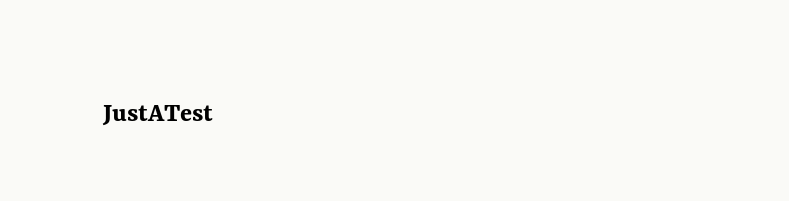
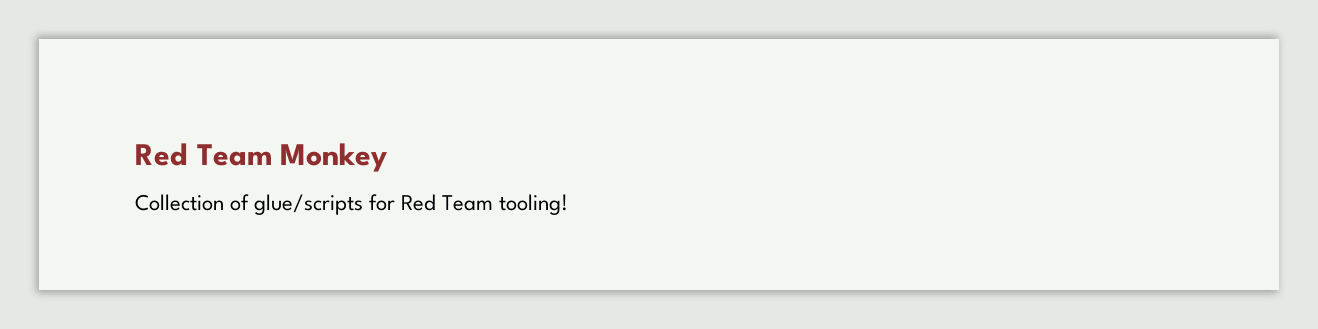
[102,105,213,126] JustATest -> [135,143,388,172] [135,194,569,215] Red Team Monkey // Collection of glue/scripts for Red Team tooling!

